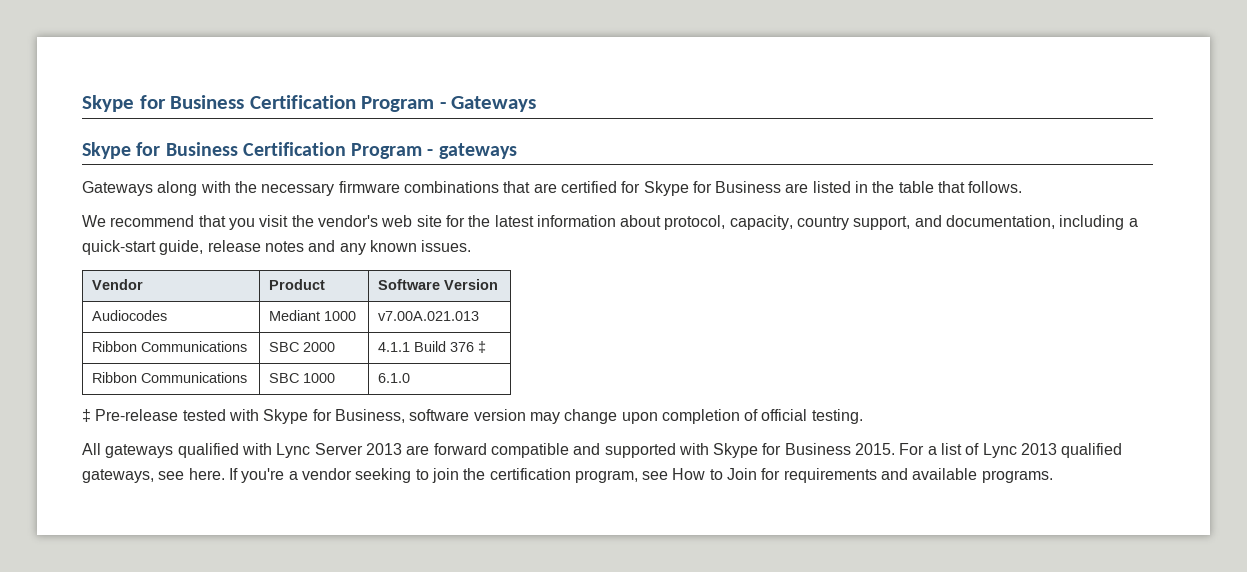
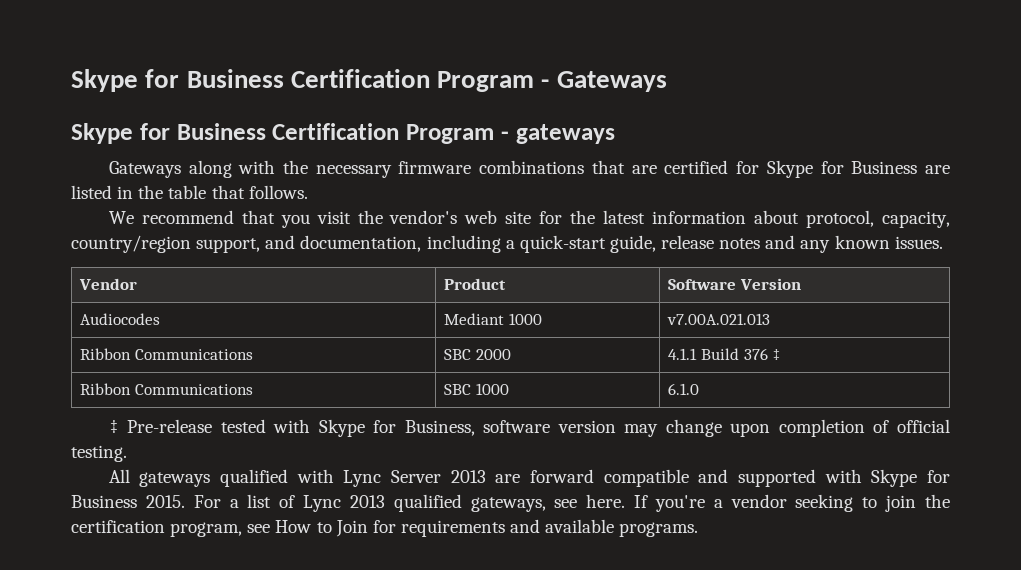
[797,216,850,230] country -> [71,235,191,253] country/region

